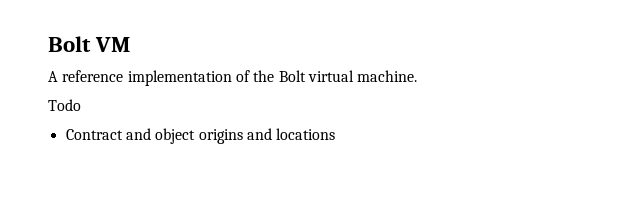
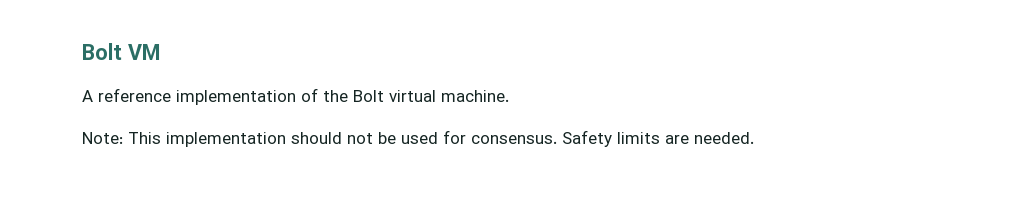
[48,99,81,111] [65,128,336,144] Todo // Contract and object origins and locations -> [82,130,754,147] Note: This implementation should not be used for consensus. Safety limits are needed.

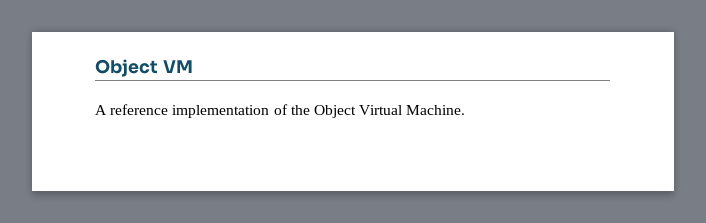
[82,43,122,60] Bolt -> [95,59,158,77] Object
[353,90,509,102] [82,130,754,147] Bolt virtual machine. // Note: This implementation should not be used for consensus. Safety limits are needed. -> [313,105,466,118] Object Virtual Machine.

